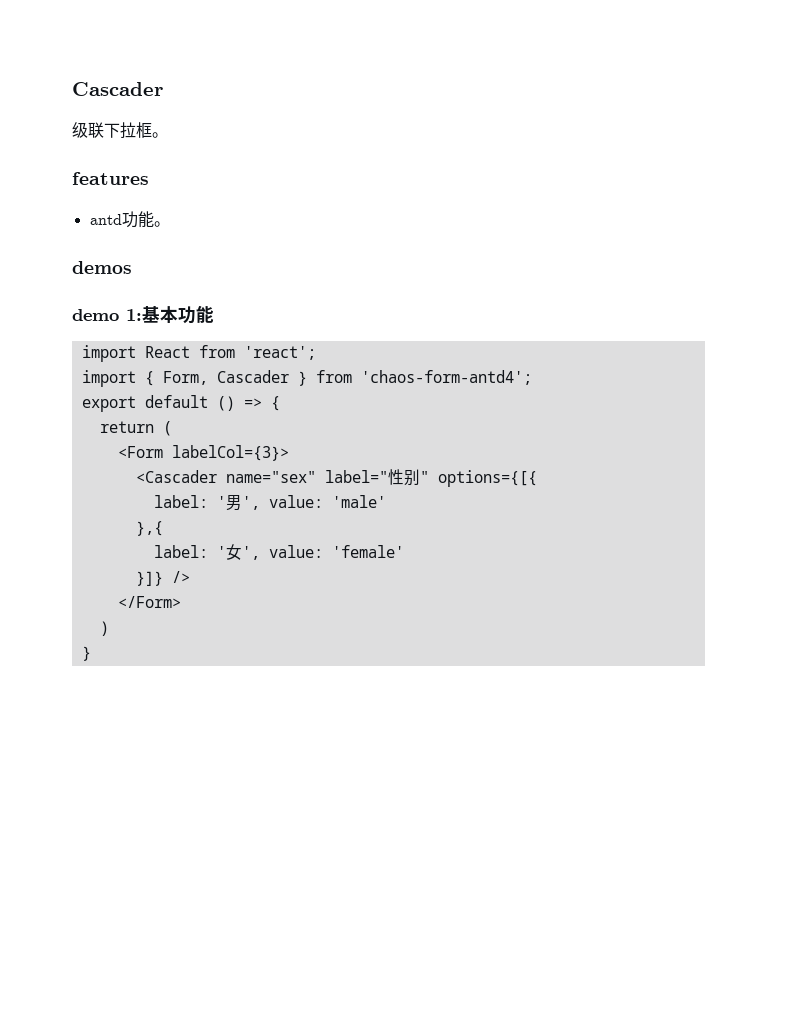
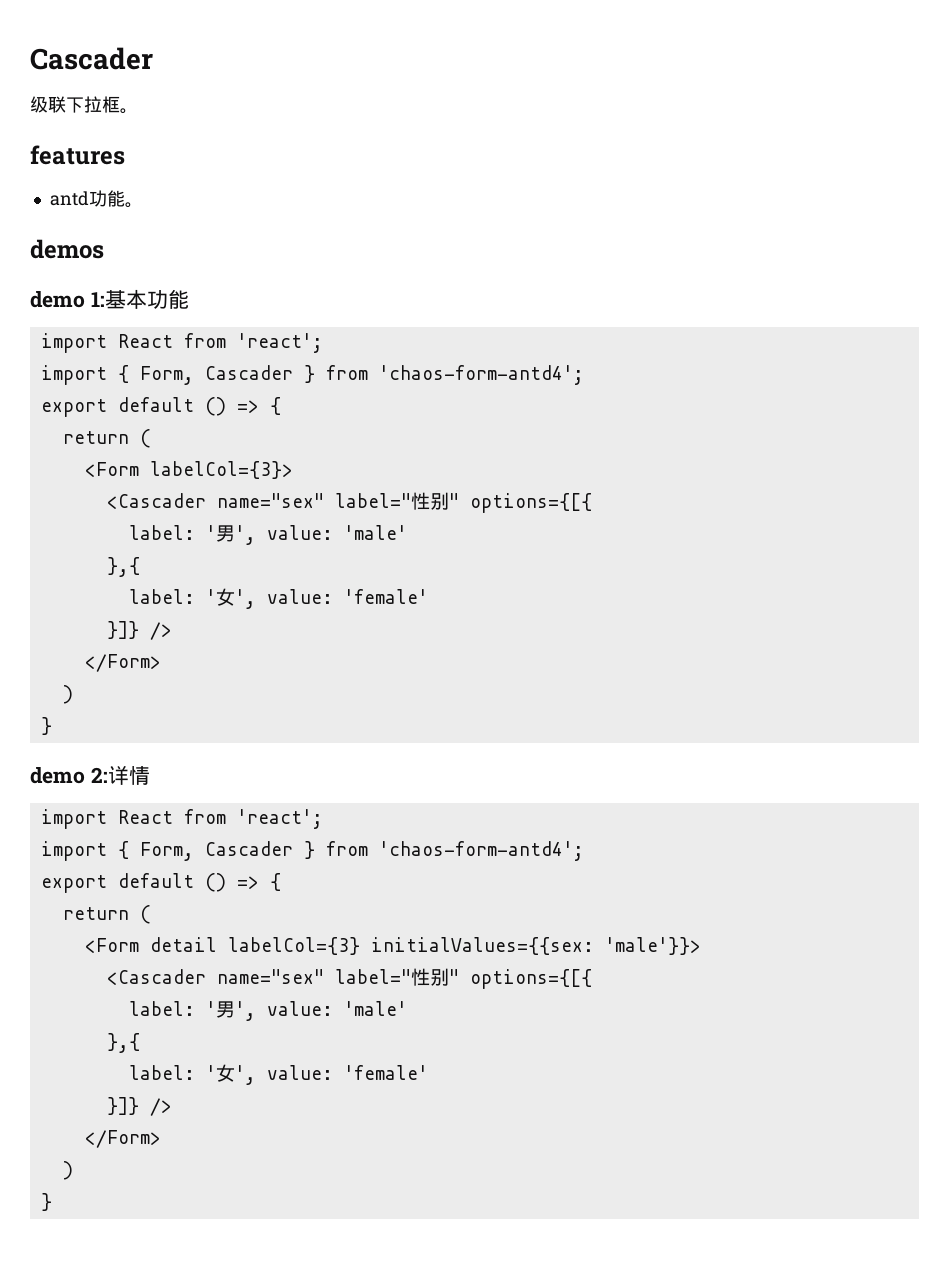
(91, 653) none -> [30,766,150,785] [40,809,323,829] [40,841,584,861] [40,873,281,893] [62,905,151,924] [84,937,701,955] [106,968,592,989] [128,1001,407,1021] [106,1033,140,1053] [128,1064,428,1085] [106,1097,172,1116] [84,1130,161,1148] [62,1161,73,1180] [40,1193,52,1211] // demo 2:详情 // import React from 'react'; // import { Form, Cascader } from 'chaos-form-antd4'; // export default () => { // return ( // <Form detail labelCol={3} initialValues={{sex: 'male'}}> // <Cascader name="sex" label="性别" options={[{ // label: '男', value: 'male' // },{ // label: '女', value: 'female' // }]} /> // </Form> // ) // }

